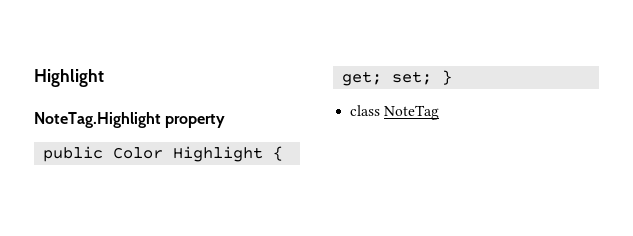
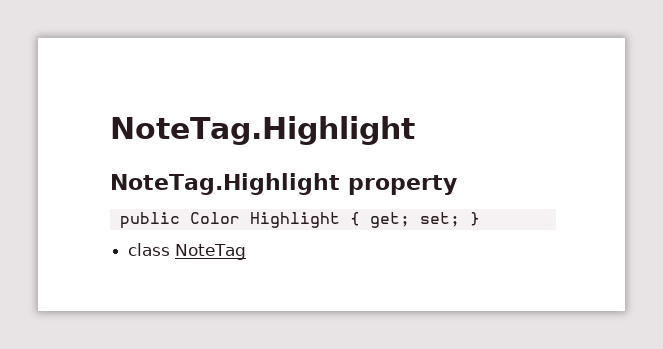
[34,69,104,87] Highlight -> [110,116,415,145] NoteTag.Highlight

